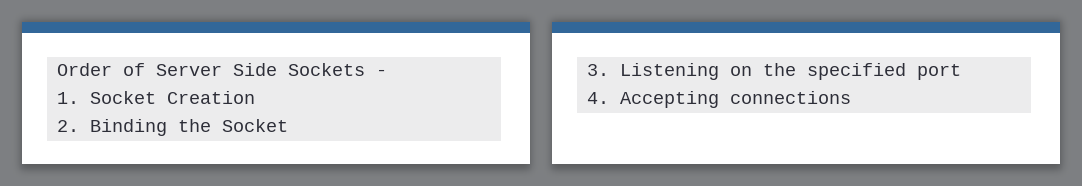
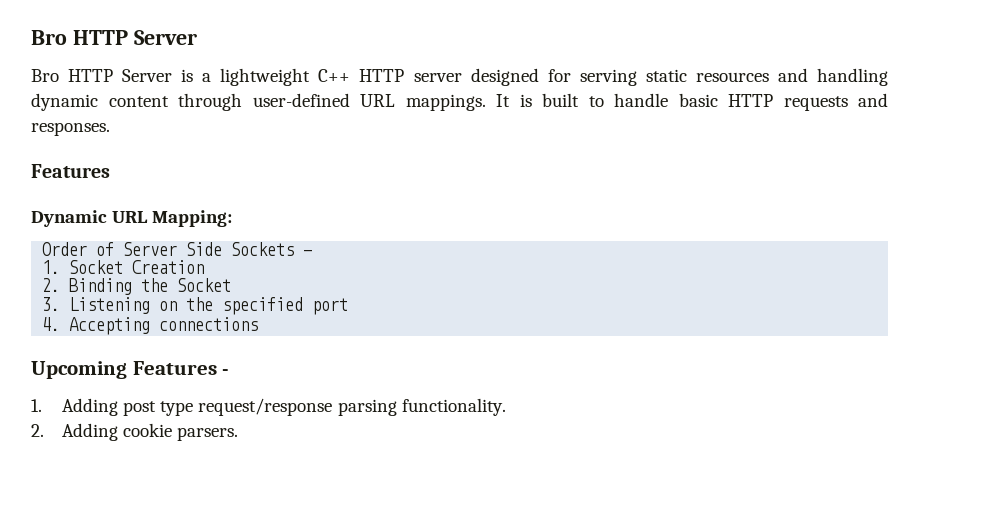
(57, 69) none -> [31,30,197,45] [31,68,889,86] [31,93,888,111] [31,122,110,136] [31,164,110,178] [31,210,233,227] Bro HTTP Server // Bro HTTP Server is a lightweight C++ HTTP server designed for serving static resources and handling dynamic content through user-defined URL mappings. It is built to handle basic HTTP requests and responses. // Features // Dynamic URL Mapping: //
(852, 97) none -> [31,361,230,379] [31,398,506,416] [31,423,239,441] // Upcoming Features - // 1. Adding post type request/response parsing functionality. // 2. Adding cookie parsers.

